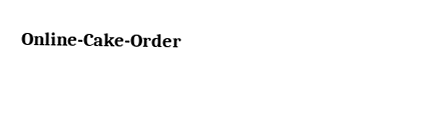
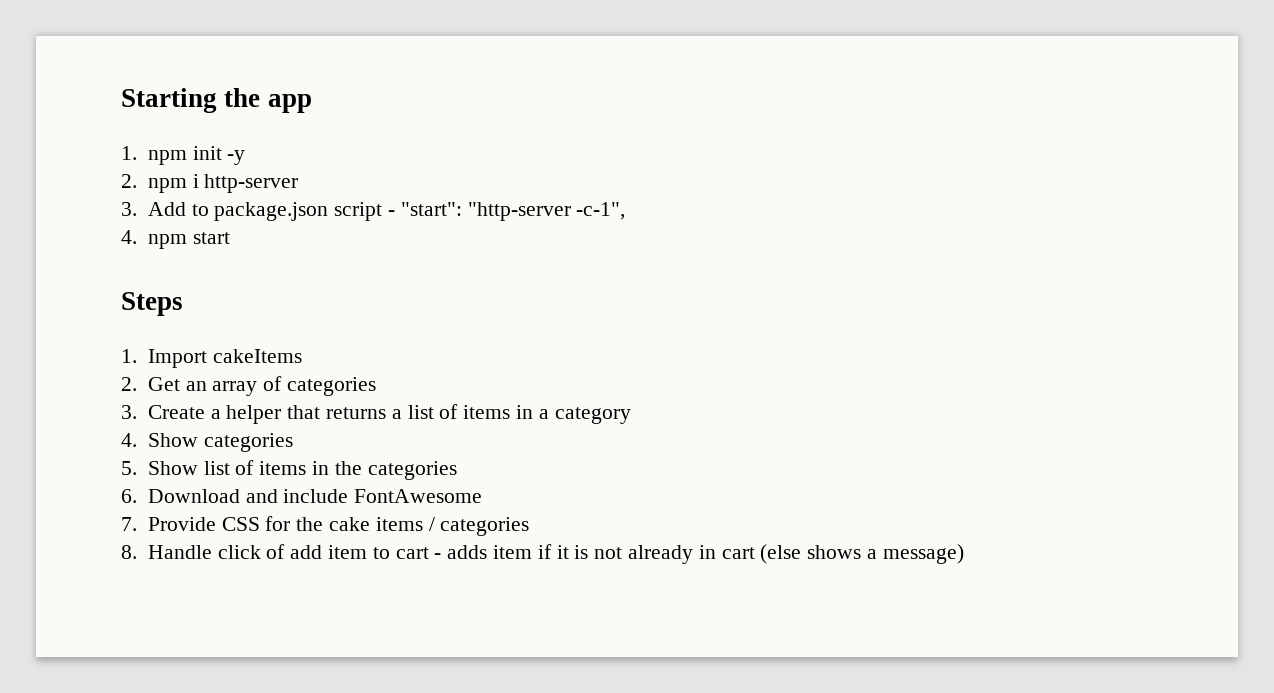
[21,31,182,48] Online-Cake-Order -> [121,88,312,113] [121,146,246,165] [121,174,299,193] [121,202,626,221] [121,230,230,249] [121,292,183,316] [121,349,302,368] [121,376,376,396] [121,404,631,424] [121,433,293,452] [121,460,457,480] [121,489,483,503] [121,516,530,536] [121,544,964,564] Starting the app // 1. npm init -y // 2. npm i http-server // 3. Add to package.json script - "start": "http-server -c-1", // 4. npm start // Steps // 1. Import cakeItems // 2. Get an array of categories // 3. Create a helper that returns a list of items in a category // 4. Show categories // 5. Show list of items in the categories // 6. Download and include FontAwesome // 7. Provide CSS for the cake items / categories // 8. Handle click of add item to cart - adds item if it is not already in cart (else shows a message)

